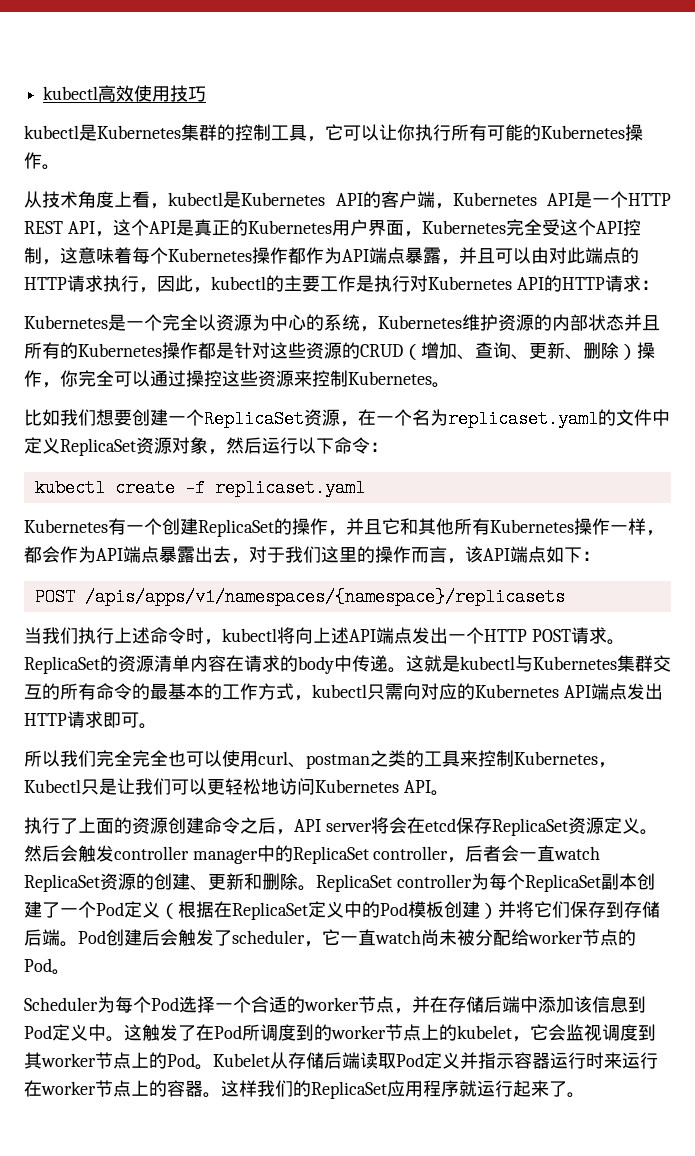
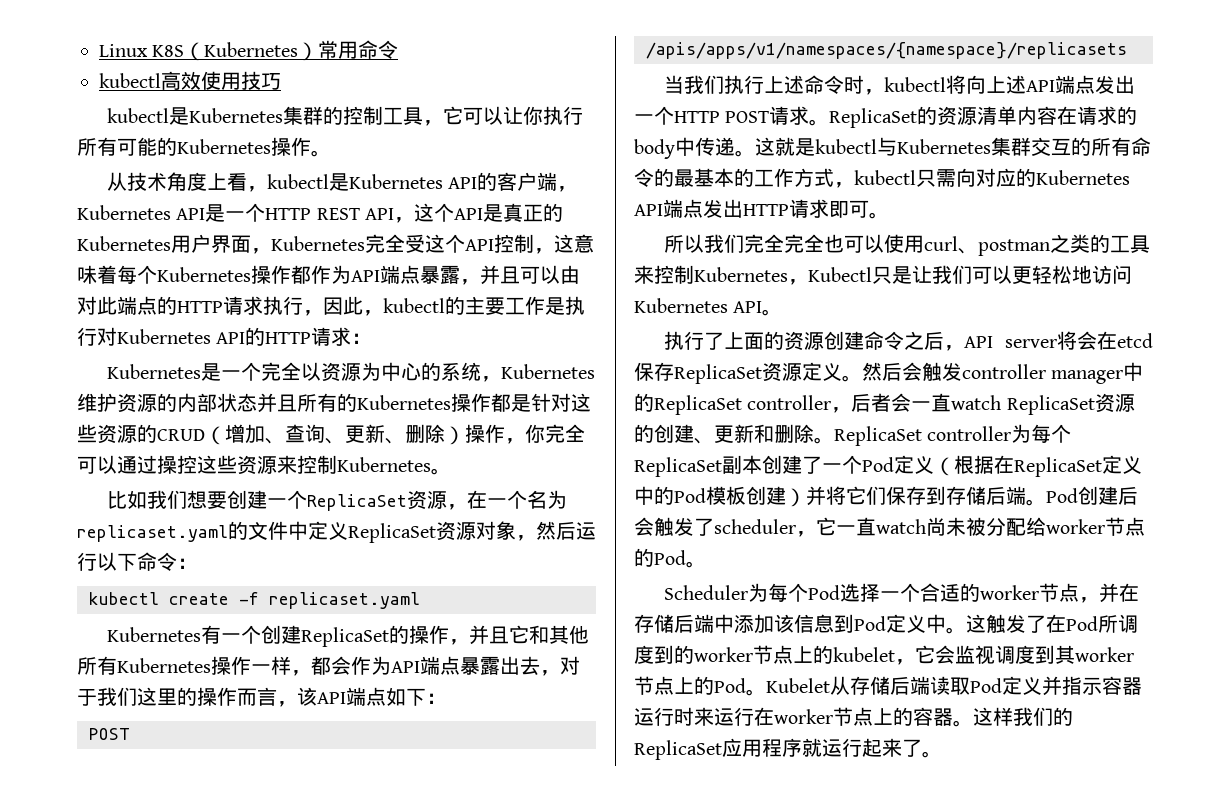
(43, 93) none -> [99,40,399,61] Linux K8S（Kubernetes）常用命令 //

